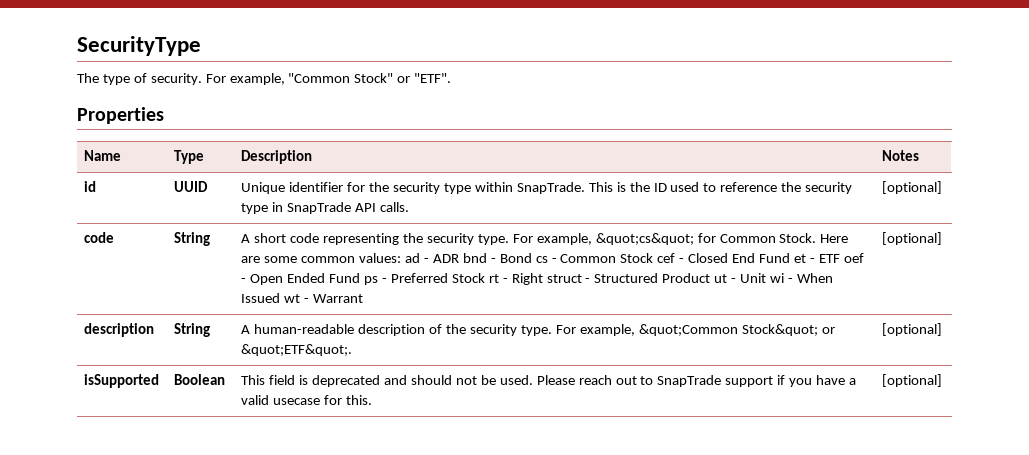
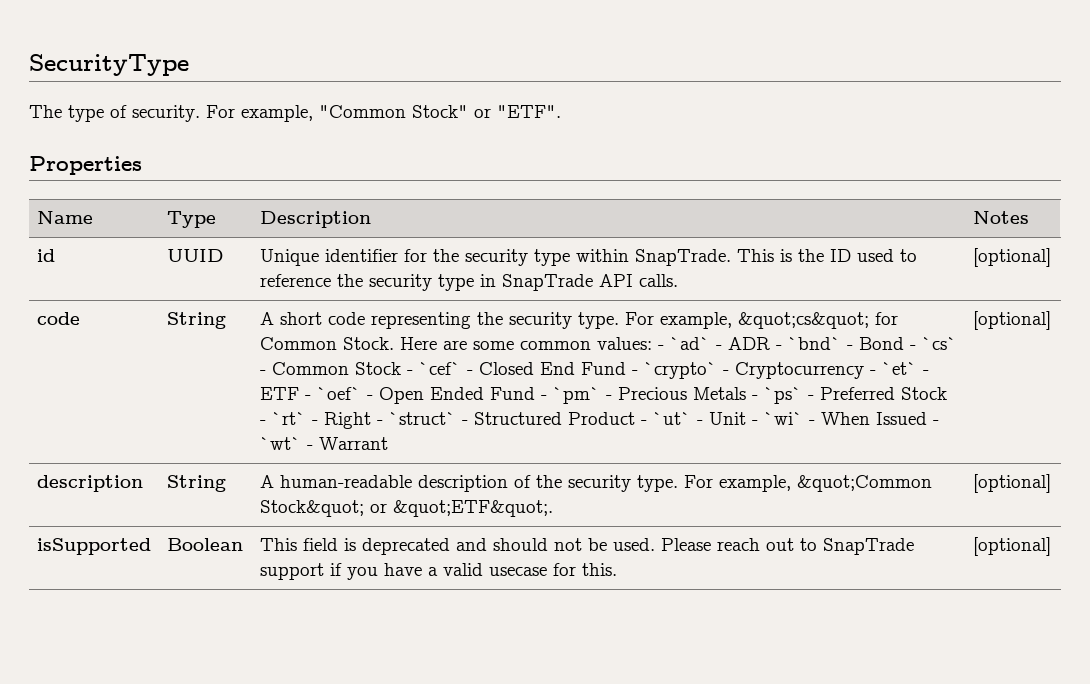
[405,253,548,263] ad - ADR bnd - Bond cs -> [657,337,957,350] - `ad` - ADR - `bnd` - Bond - `cs`
[657,253,676,263] cef -> [406,362,461,375] - `cef`
[793,253,864,263] [241,273,784,285] et - ETF oef - Open Ended Fund ps - Preferred Stock rt - Right struct - Structured Product ut - Unit wi -> [631,362,929,379] [259,387,947,404] [259,412,803,429] - `crypto` - Cryptocurrency - `et` - ETF - `oef` - Open Ended Fund - `pm` - Precious Metals - `ps` - Preferred Stock - `rt` - Right - `struct` - Structured Product - `ut` - Unit - `wi`
[284,294,301,303] wt -> [932,420,939,425] [259,437,301,450] - `wt`

